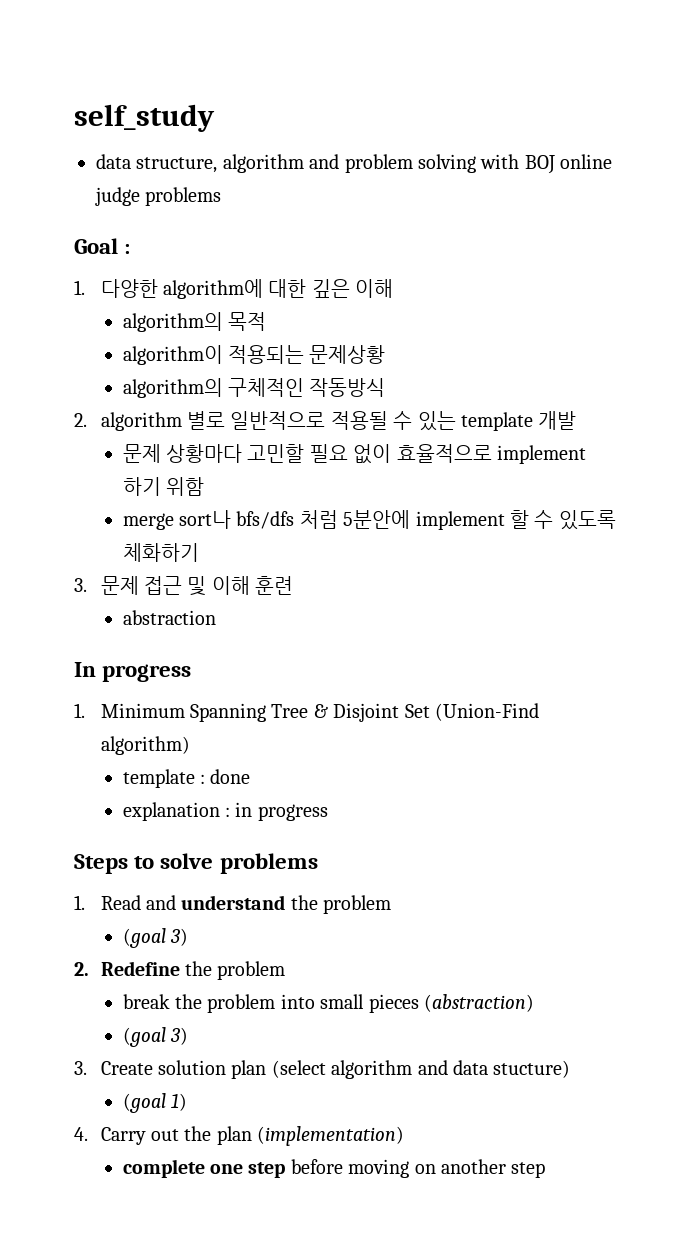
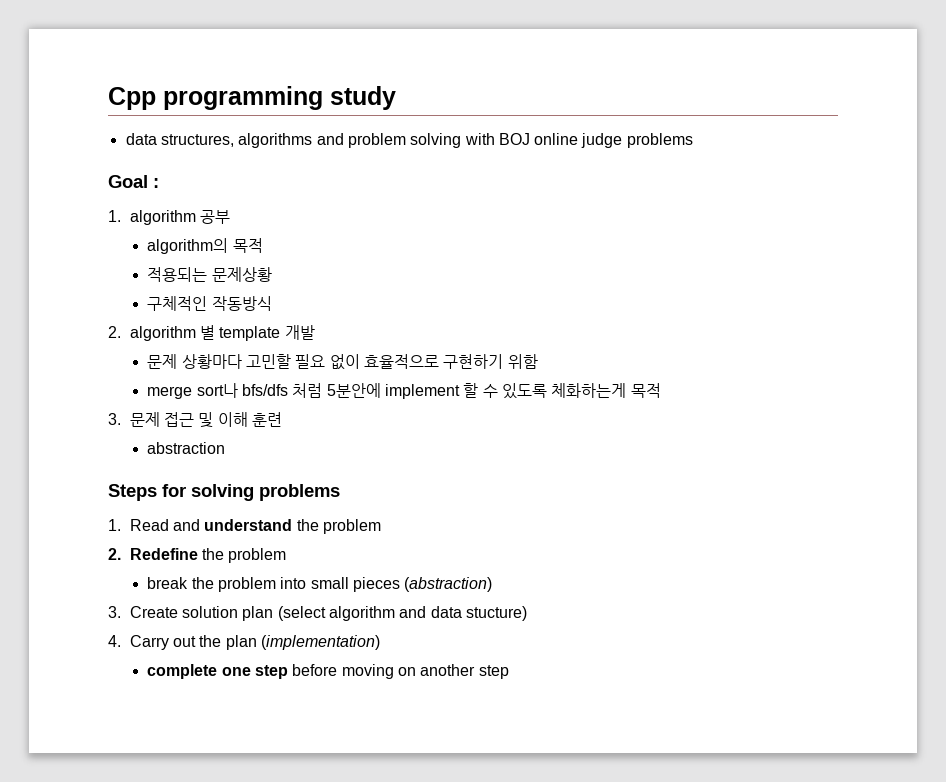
[74,104,215,132] [96,154,304,173] self_study // data structure, algorithm -> [108,86,396,110] [125,133,313,148] Cpp programming study // data structures, algorithms
[100,279,394,299] 다양한 algorithm에 대한 깊은 이해 -> [129,210,231,225] algorithm 공부
[122,345,223,365] algorithm이 -> (263, 245) none
[122,378,223,398] algorithm의 -> (272, 274) none
[187,411,456,431] 별로 일반적으로 적용될 수 있는 -> [200,325,216,340] 별
[497,445,587,464] [122,477,161,496] implement 하기 -> [443,354,504,369] 구현하기
[122,543,199,562] 체화하기 -> [551,383,661,398] 체화하는게 목적
[74,662,192,682] [74,703,540,722] [100,736,190,755] [122,769,251,788] [122,802,328,821] // In progress // 1. Minimum Spanning Tree & Disjoint Set (Union-Find algorithm) // template : done // explanation : in progress -> (226, 448) none
[134,853,214,869] to solve -> [162,484,254,501] for solving
[122,928,189,948] // (goal 3) -> (382, 526) none
[122,1027,189,1047] // (goal 3) -> (493, 584) none
[122,1093,188,1113] // (goal 1) -> (528, 613) none

